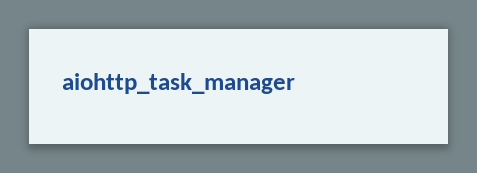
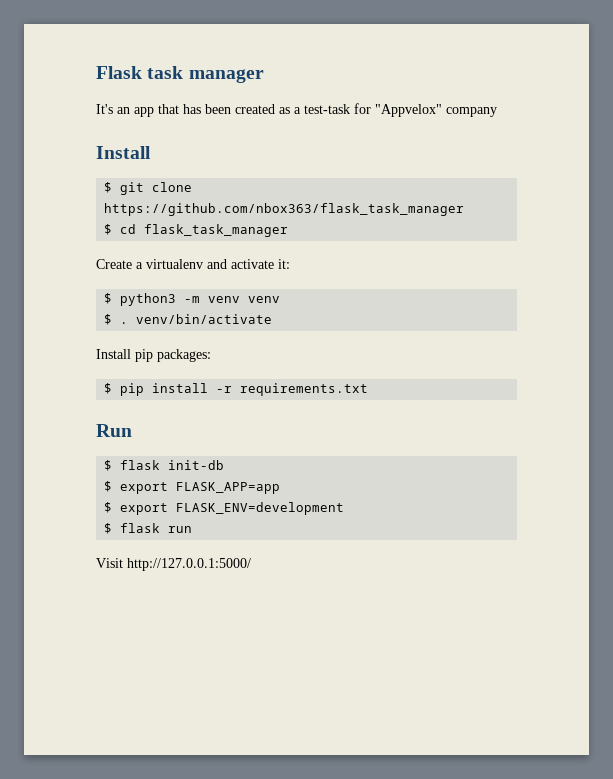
[62,73,295,94] aiohttp_task_manager -> [96,66,264,83] [96,103,497,117] [96,146,151,159] [104,182,193,195] [104,203,465,216] [104,224,289,237] [96,259,290,269] [104,293,281,306] [104,314,273,325] [96,349,211,362] [104,383,369,396] [96,424,132,437] [104,460,225,471] [104,481,281,494] [104,502,345,515] [104,523,193,534] [96,558,251,571] Flask task manager // It's an app that has been created as a test-task for "Appvelox" company // Install // $ git clone https://github.com/nbox363/flask_task_manager // $ cd flask_task_manager // Create a virtualenv and activate it: // $ python3 -m venv venv // $ . venv/bin/activate // Install pip packages: // $ pip install -r requirements.txt // Run // $ flask init-db // $ export FLASK_APP=app // $ export FLASK_ENV=development // $ flask run // Visit http://127.0.0.1:5000/

